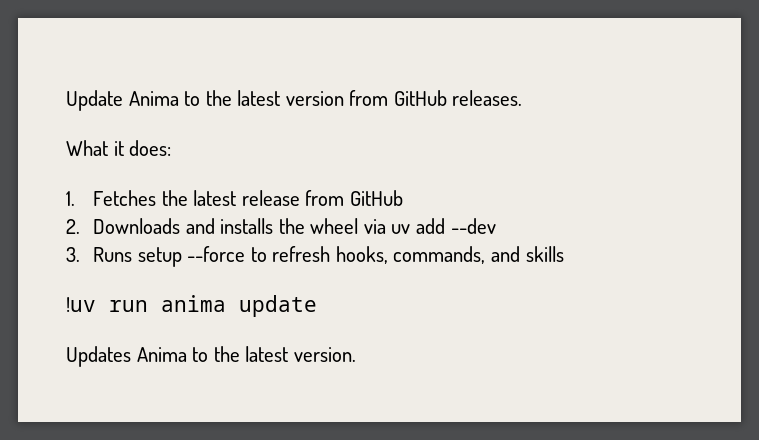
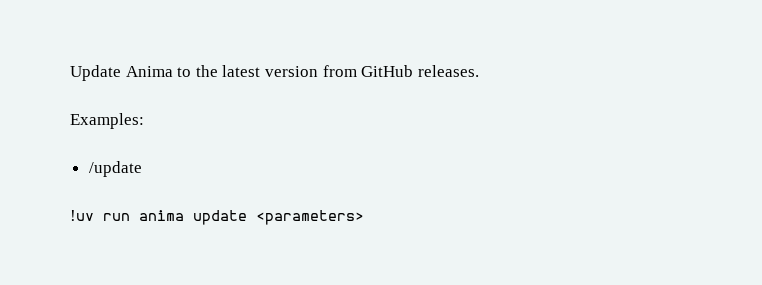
[66,140,172,156] [66,190,403,206] [66,218,496,234] [66,246,564,267] [66,295,317,317] [66,346,356,367] What it does: // 1. Fetches the latest release from GitHub // 2. Downloads and installs the wheel via uv add --dev // 3. Runs setup --force to refresh hooks, commands, and skills // !uv run anima update // Updates Anima to the latest version. -> [70,113,144,129] [88,161,142,177] [70,210,364,225] Examples: // /update // !uv run anima update <parameters>

